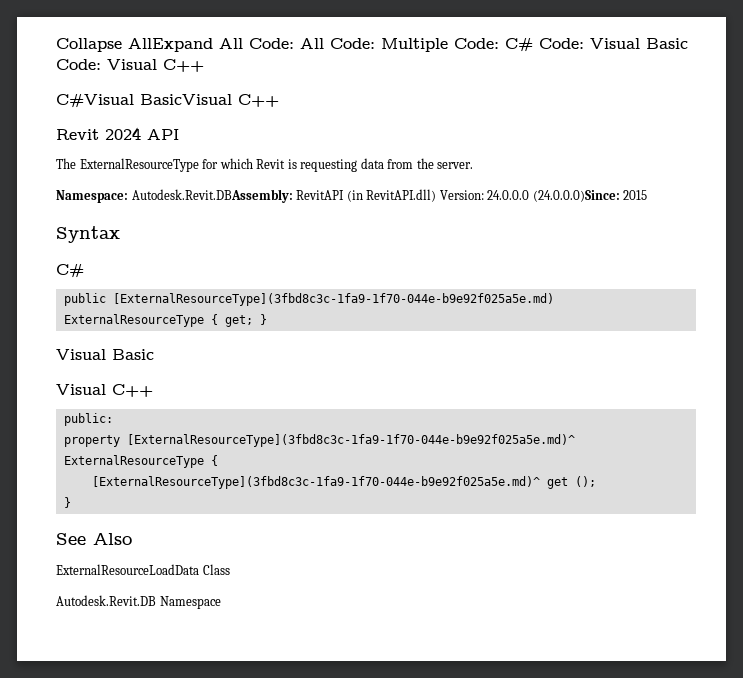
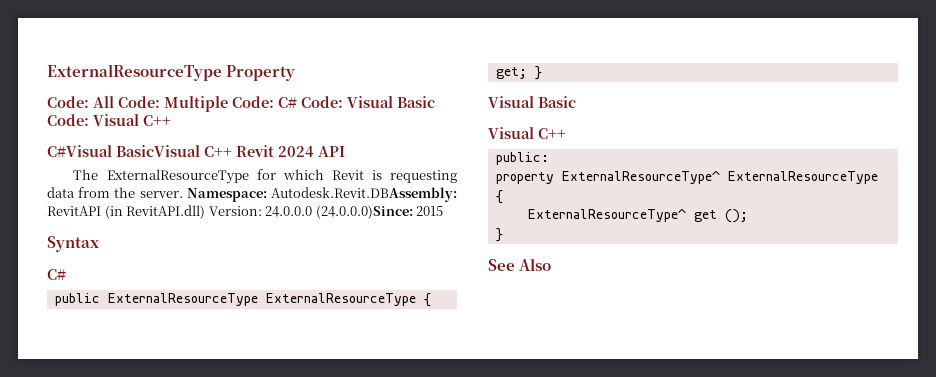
[56,38,243,52] Collapse AllExpand All -> [47,64,296,81] ExternalResourceType Property //
(279, 100) // -> (232, 151) none
(474, 165) // -> (183, 194) none
[112,293,554,306] [ExternalResourceType](3fbd8c3c-1fa9-1f70-044e-b9e92f025a5e.md) -> [107,293,258,306] ExternalResourceType
[126,434,575,447] [ExternalResourceType](3fbd8c3c-1fa9-1f70-044e-b9e92f025a5e.md)^ -> [561,171,720,184] ExternalResourceType^
[91,476,540,489] [ExternalResourceType](3fbd8c3c-1fa9-1f70-044e-b9e92f025a5e.md)^ -> [527,209,686,222] ExternalResourceType^
[56,564,230,575] [56,595,221,609] // ExternalResourceLoadData Class // Autodesk.Revit.DB Namespace -> (552, 264) none

